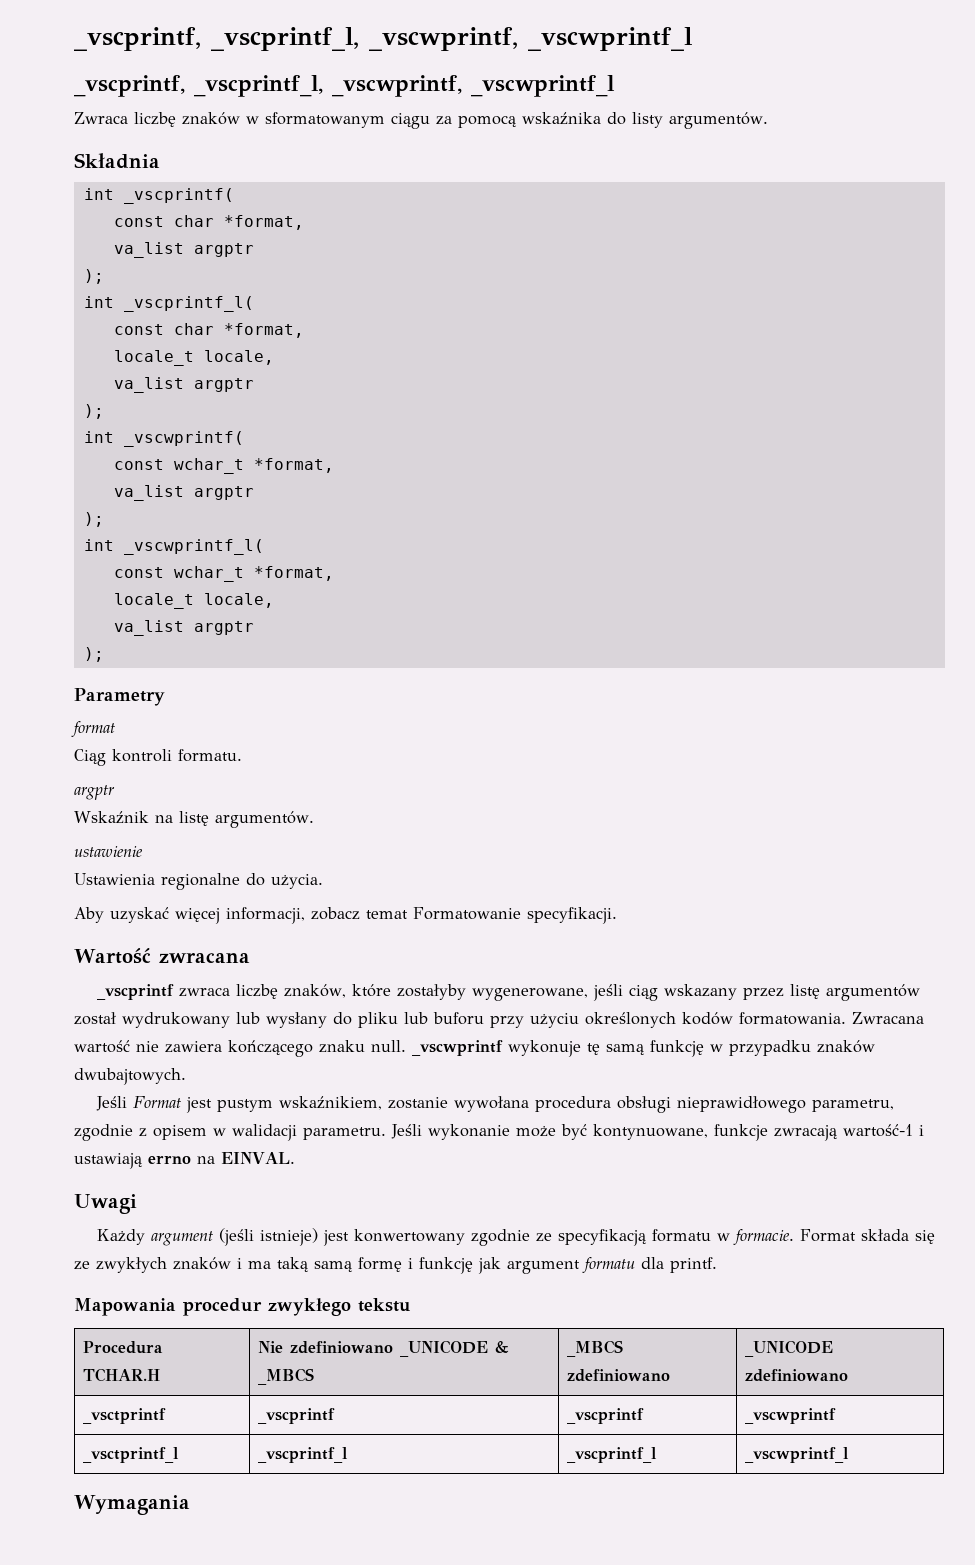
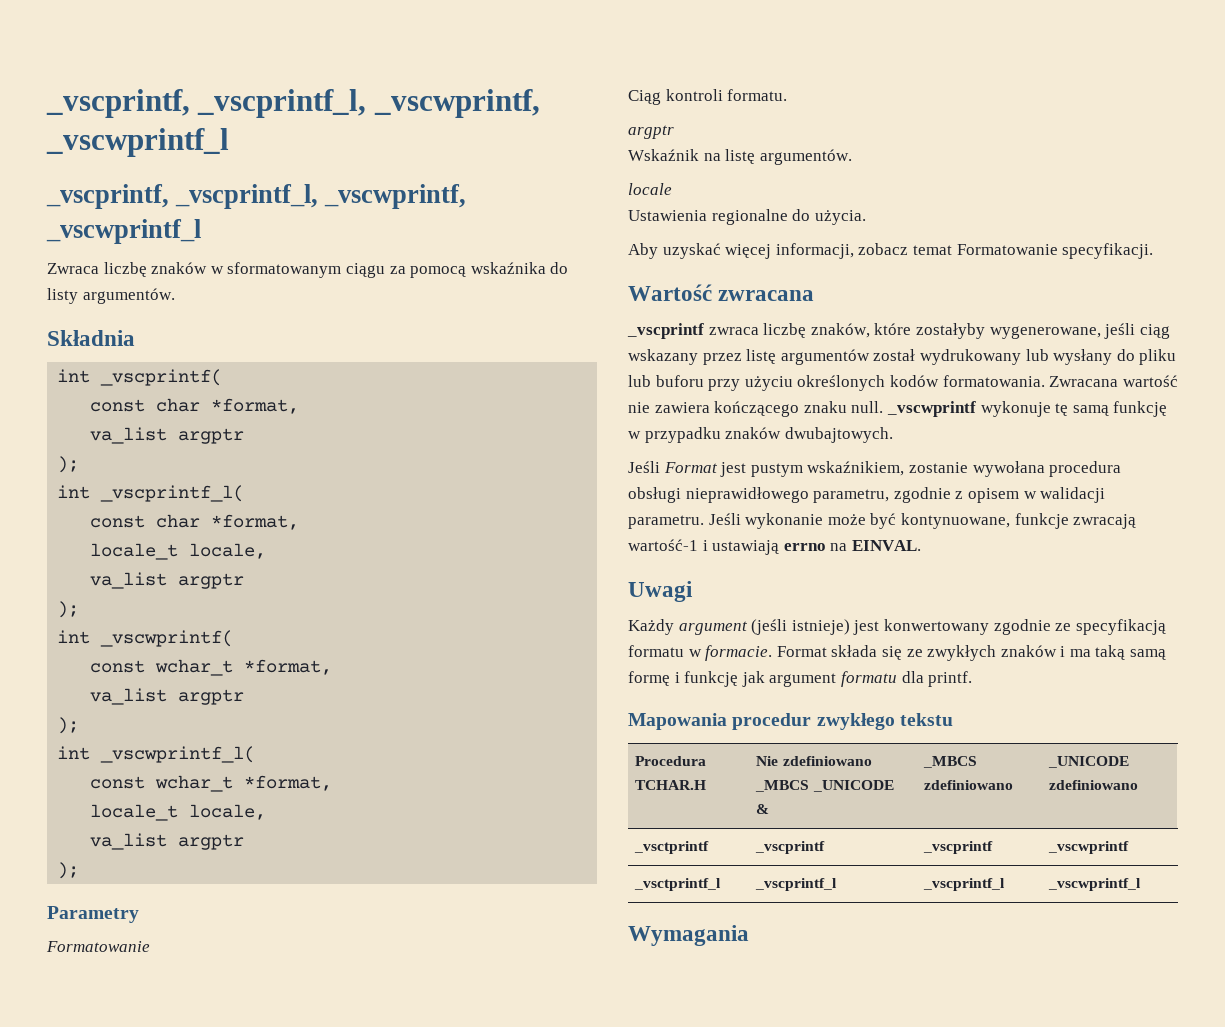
[71,721,115,738] format -> [46,941,150,952] Formatowanie
[74,846,143,857] ustawienie -> [628,183,672,195] locale
(394, 1347) none -> [755,780,810,792] _MBCS
[258,1368,315,1385] _MBCS -> (770, 809) none

